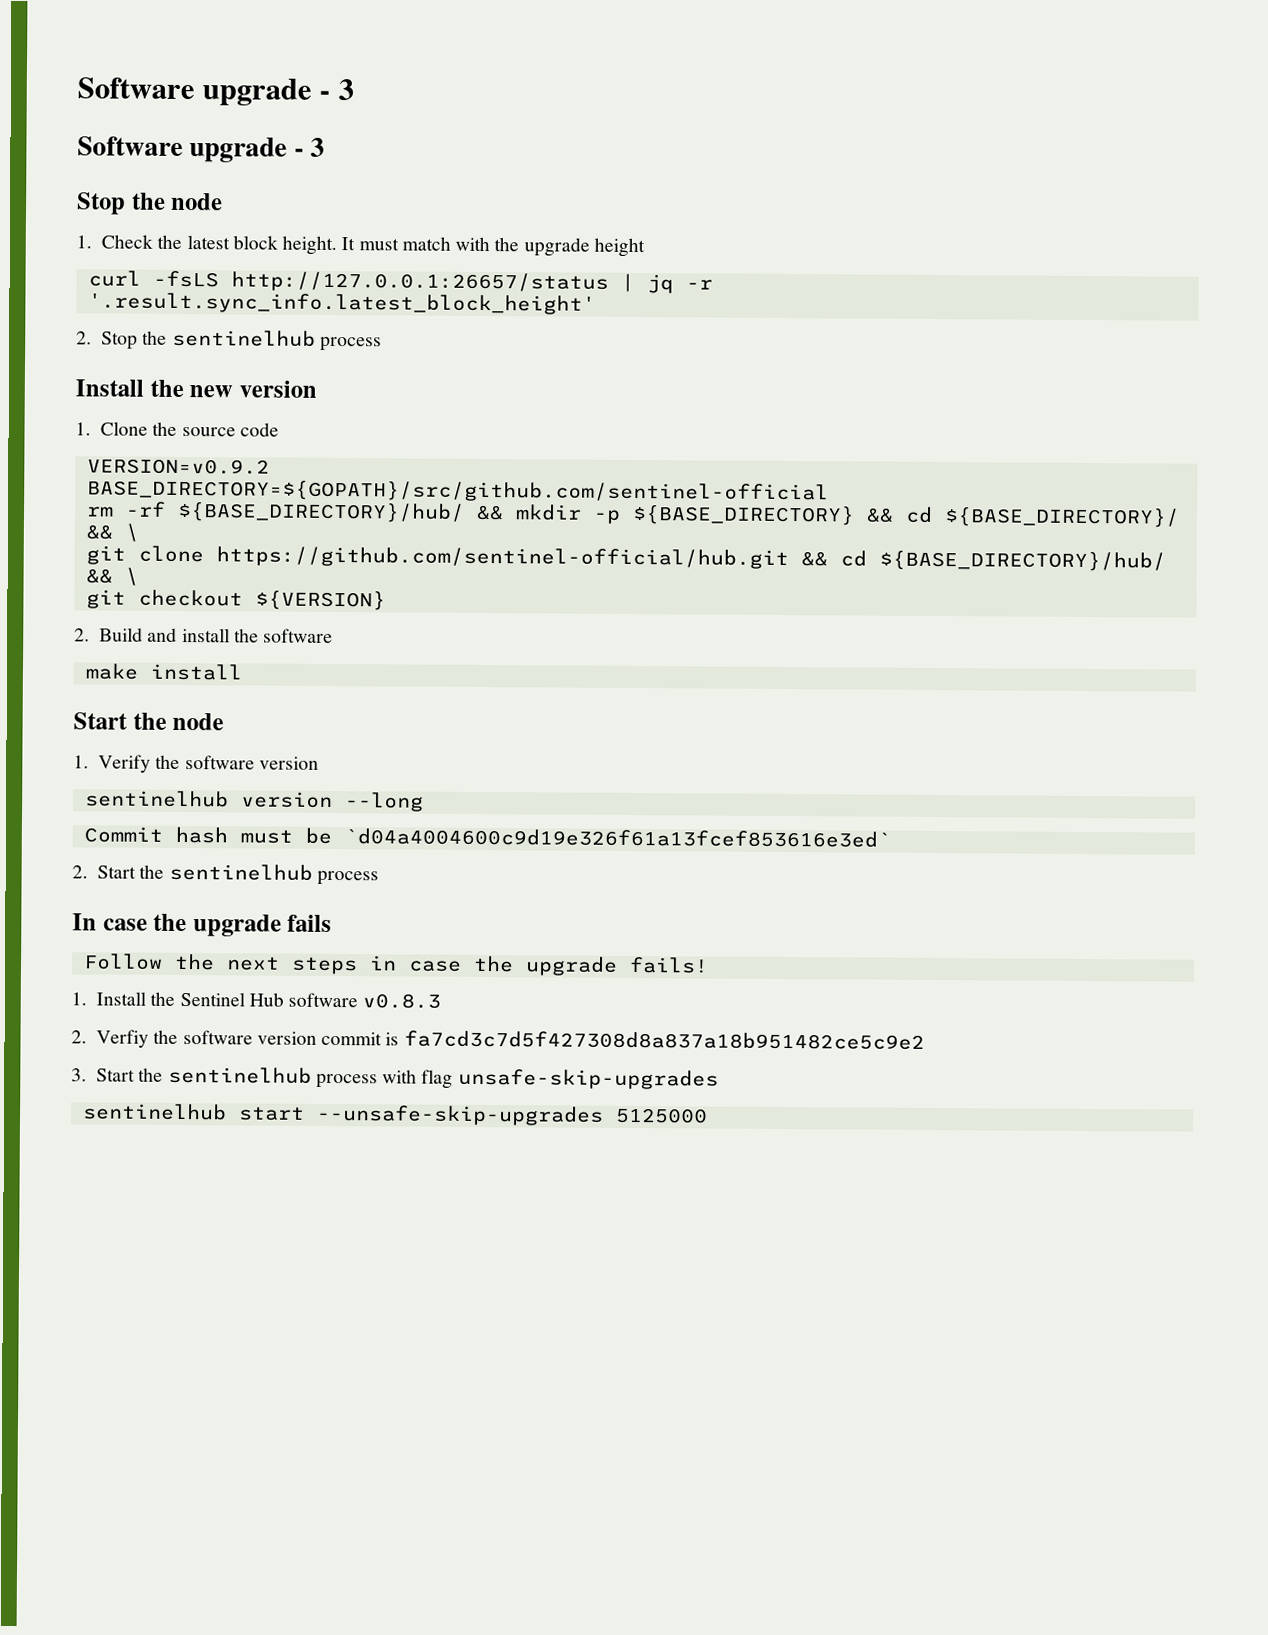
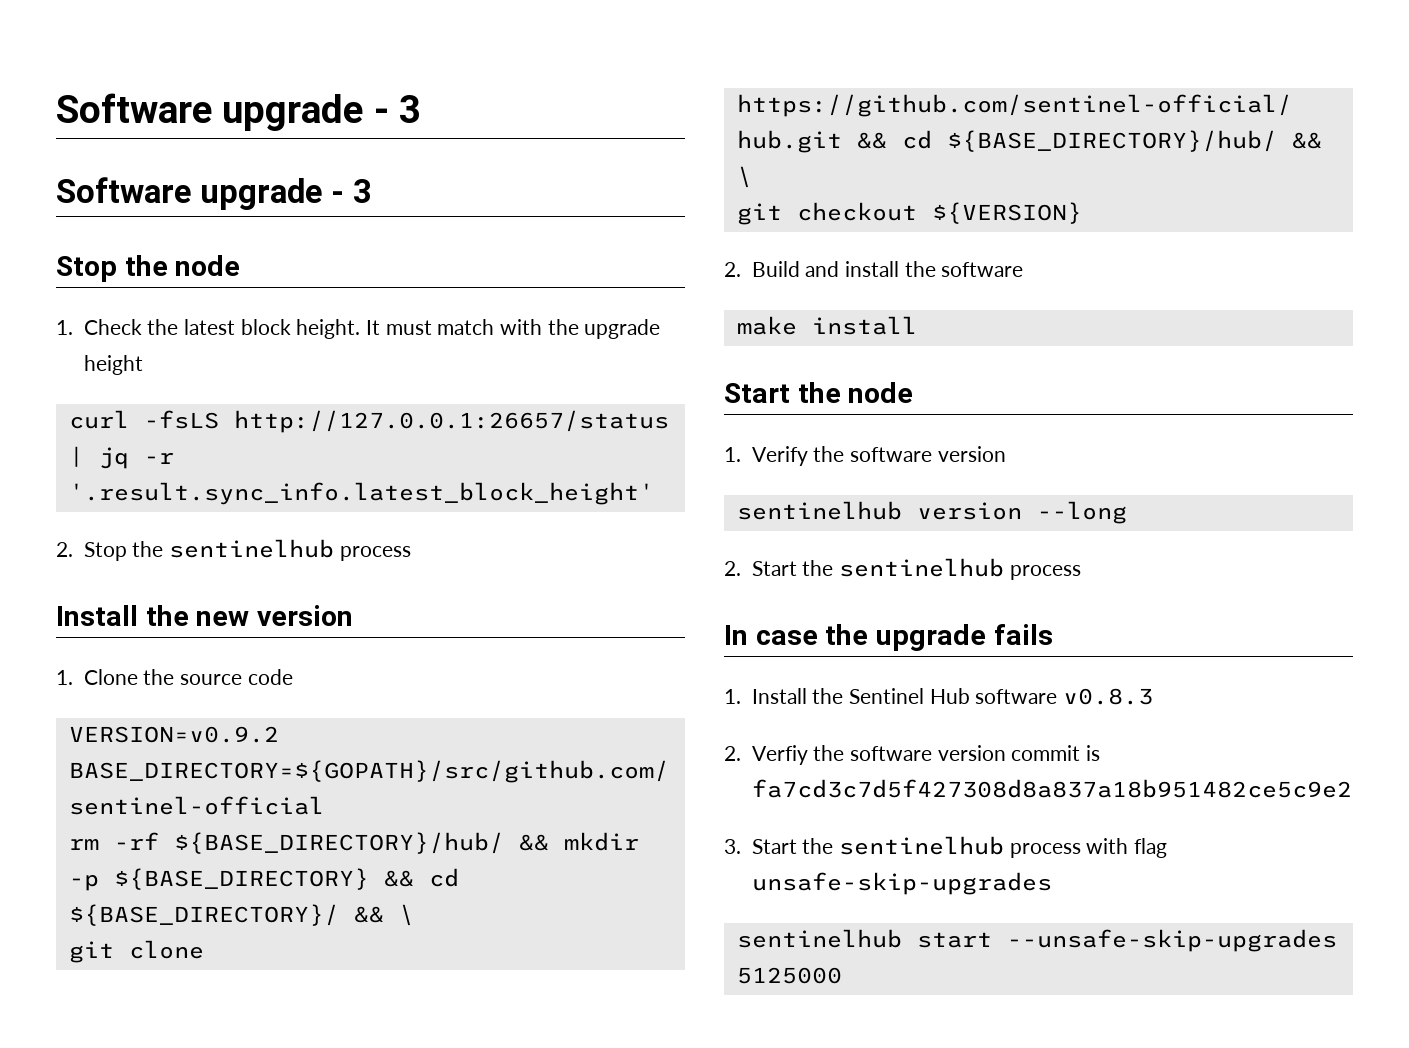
[83,826,891,848] // Commit hash must be `d04a4004600c9d19e326f61a13fcef853616e3ed` -> (1127, 512) none
[82,953,709,976] // Follow the next steps in case the upgrade fails! -> (1053, 634) none

